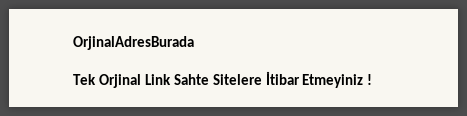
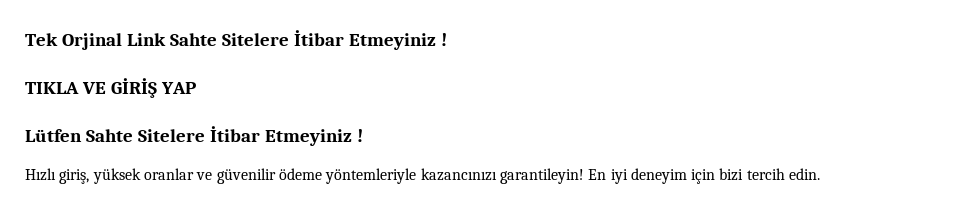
[73,36,194,50] OrjinalAdresBurada // -> (25, 39) none
(373, 79) none -> [25,78,196,98] [25,126,363,146] [25,168,821,184] // TIKLA VE GİRİŞ YAP // Lütfen Sahte Sitelere İtibar Etmeyiniz ! // Hızlı giriş, yüksek oranlar ve güvenilir ödeme yöntemleriyle kazancınızı garantileyin! En iyi deneyim için bizi tercih edin.

